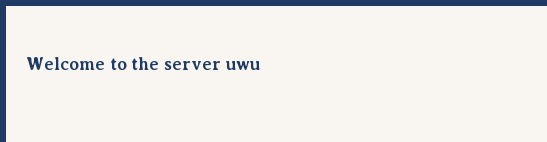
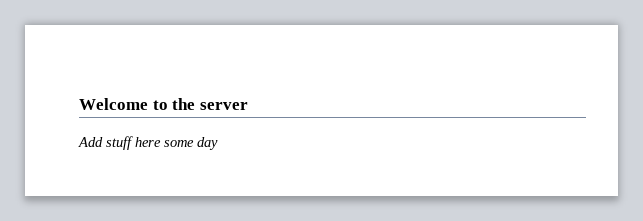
[224,61,260,70] uwu -> [78,136,218,150] // Add stuff here some day

